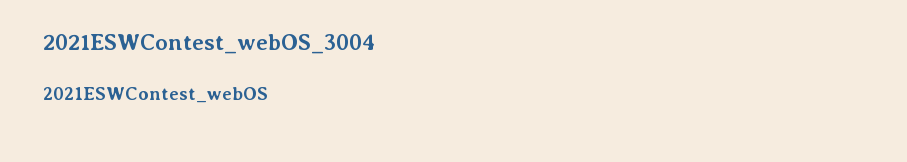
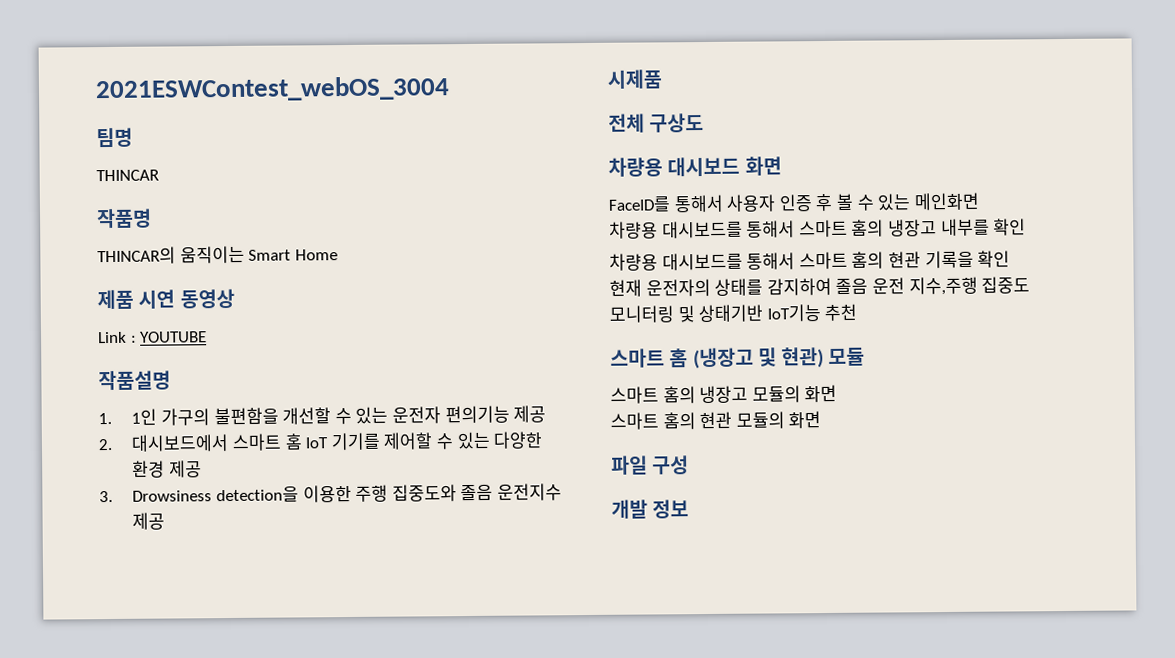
[43,87,268,103] 2021ESWContest_webOS -> [96,127,133,148] [96,169,159,182] [96,208,152,229] [97,245,338,265] [97,288,235,310] [98,331,208,344] [98,370,171,391] [98,405,547,426] [98,431,543,452] [132,460,202,478] [99,483,562,504] [132,512,166,530] [607,69,662,89] [608,113,705,133] [608,156,782,177] [608,192,980,213] [609,218,1027,239] [609,250,1011,271] [609,276,1031,297] [609,303,858,323] [610,346,866,370] [610,384,838,404] [610,411,822,430] [611,455,690,475] [611,499,690,519] 팀명 // THINCAR // 작품명 // THINCAR의 움직이는 Smart Home // 제품 시연 동영상 // Link : YOUTUBE // 작품설명 // 1. 1인 가구의 불편함을 개선할 수 있는 운전자 편의기능 제공 // 2. 대시보드에서 스마트 홈 IoT 기기를 제어할 수 있는 다양한 환경 제공 // 3. Drowsiness detection을 이용한 주행 집중도와 졸음 운전지수 제공 // 시제품 // 전체 구상도 // 차량용 대시보드 화면 // FaceID를 통해서 사용자 인증 후 볼 수 있는 메인화면 // 차량용 대시보드를 통해서 스마트 홈의 냉장고 내부를 확인 // 차량용 대시보드를 통해서 스마트 홈의 현관 기록을 확인 // 현재 운전자의 상태를 감지하여 졸음 운전 지수,주행 집중도 모니터링 및 상태기반 IoT기능 추천 // 스마트 홈 (냉장고 및 현관) 모듈 // 스마트 홈의 냉장고 모듈의 화면 // 스마트 홈의 현관 모듈의 화면 // 파일 구성 // 개발 정보

